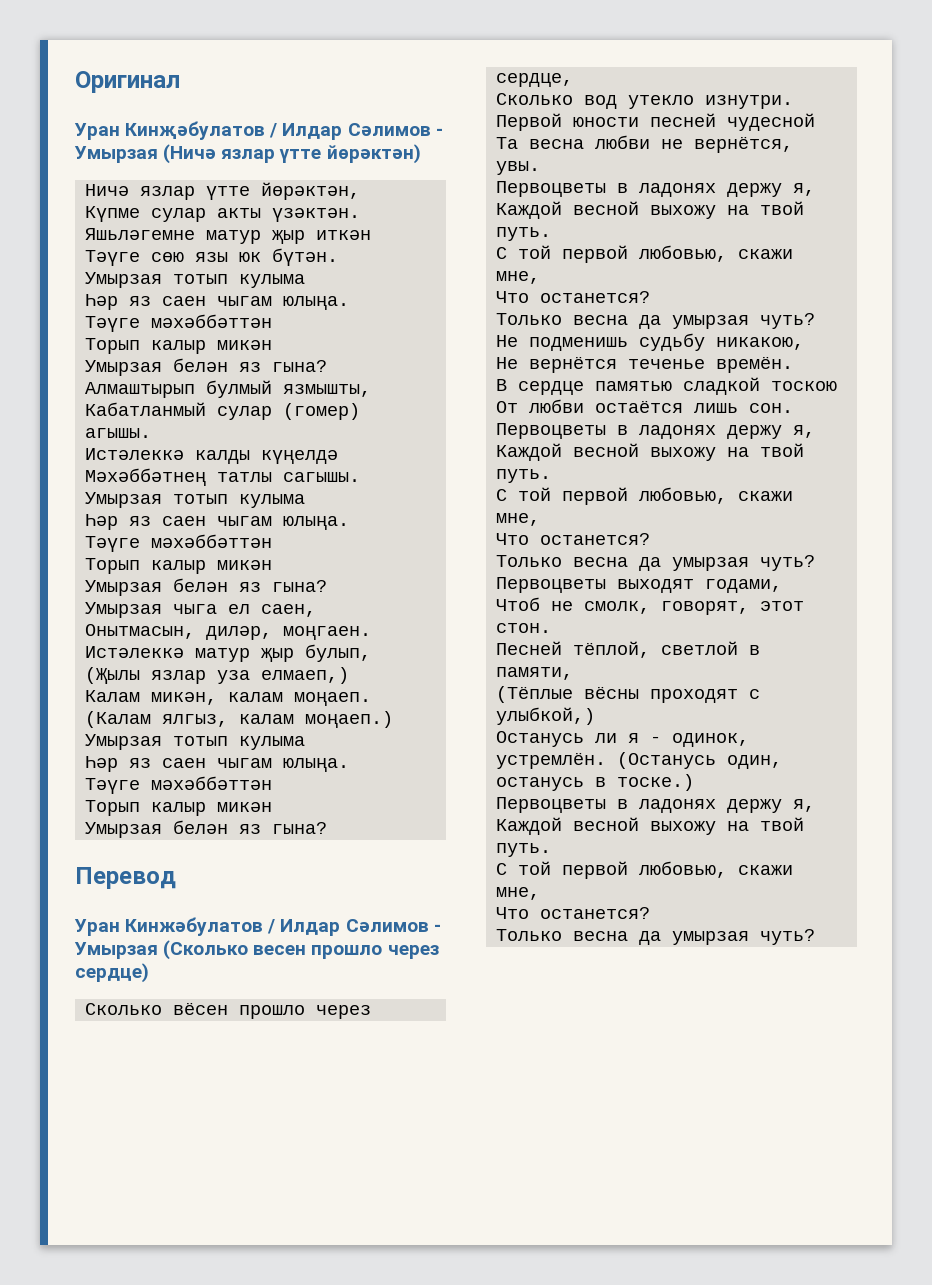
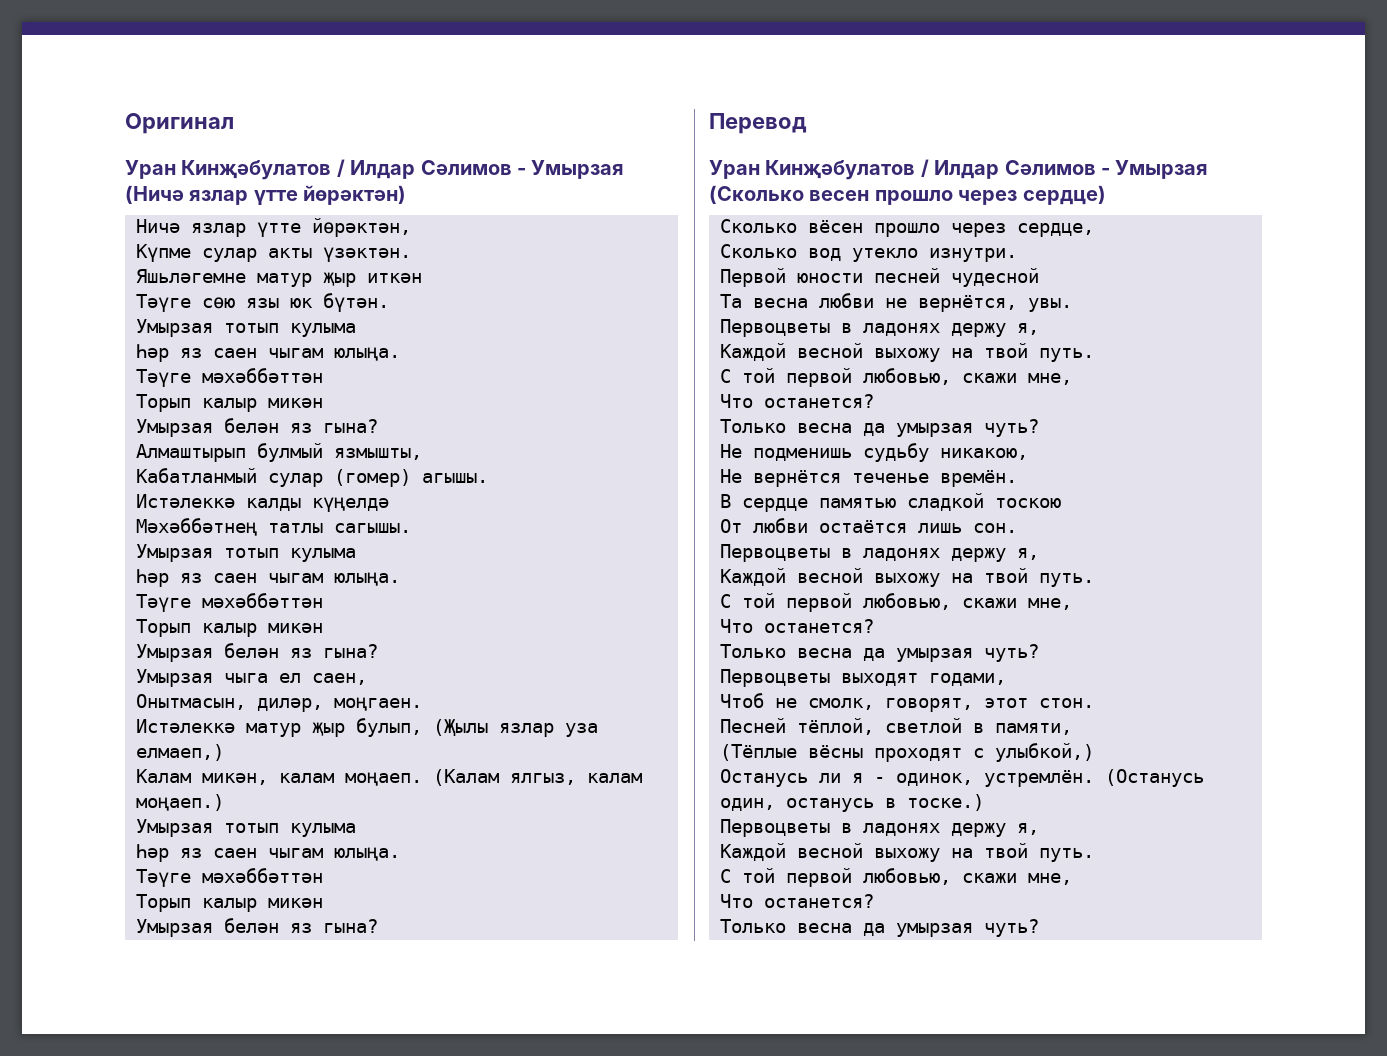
[125,917,264,936] Кинжәбулатов -> [765,160,916,180] Кинҗәбулатов

